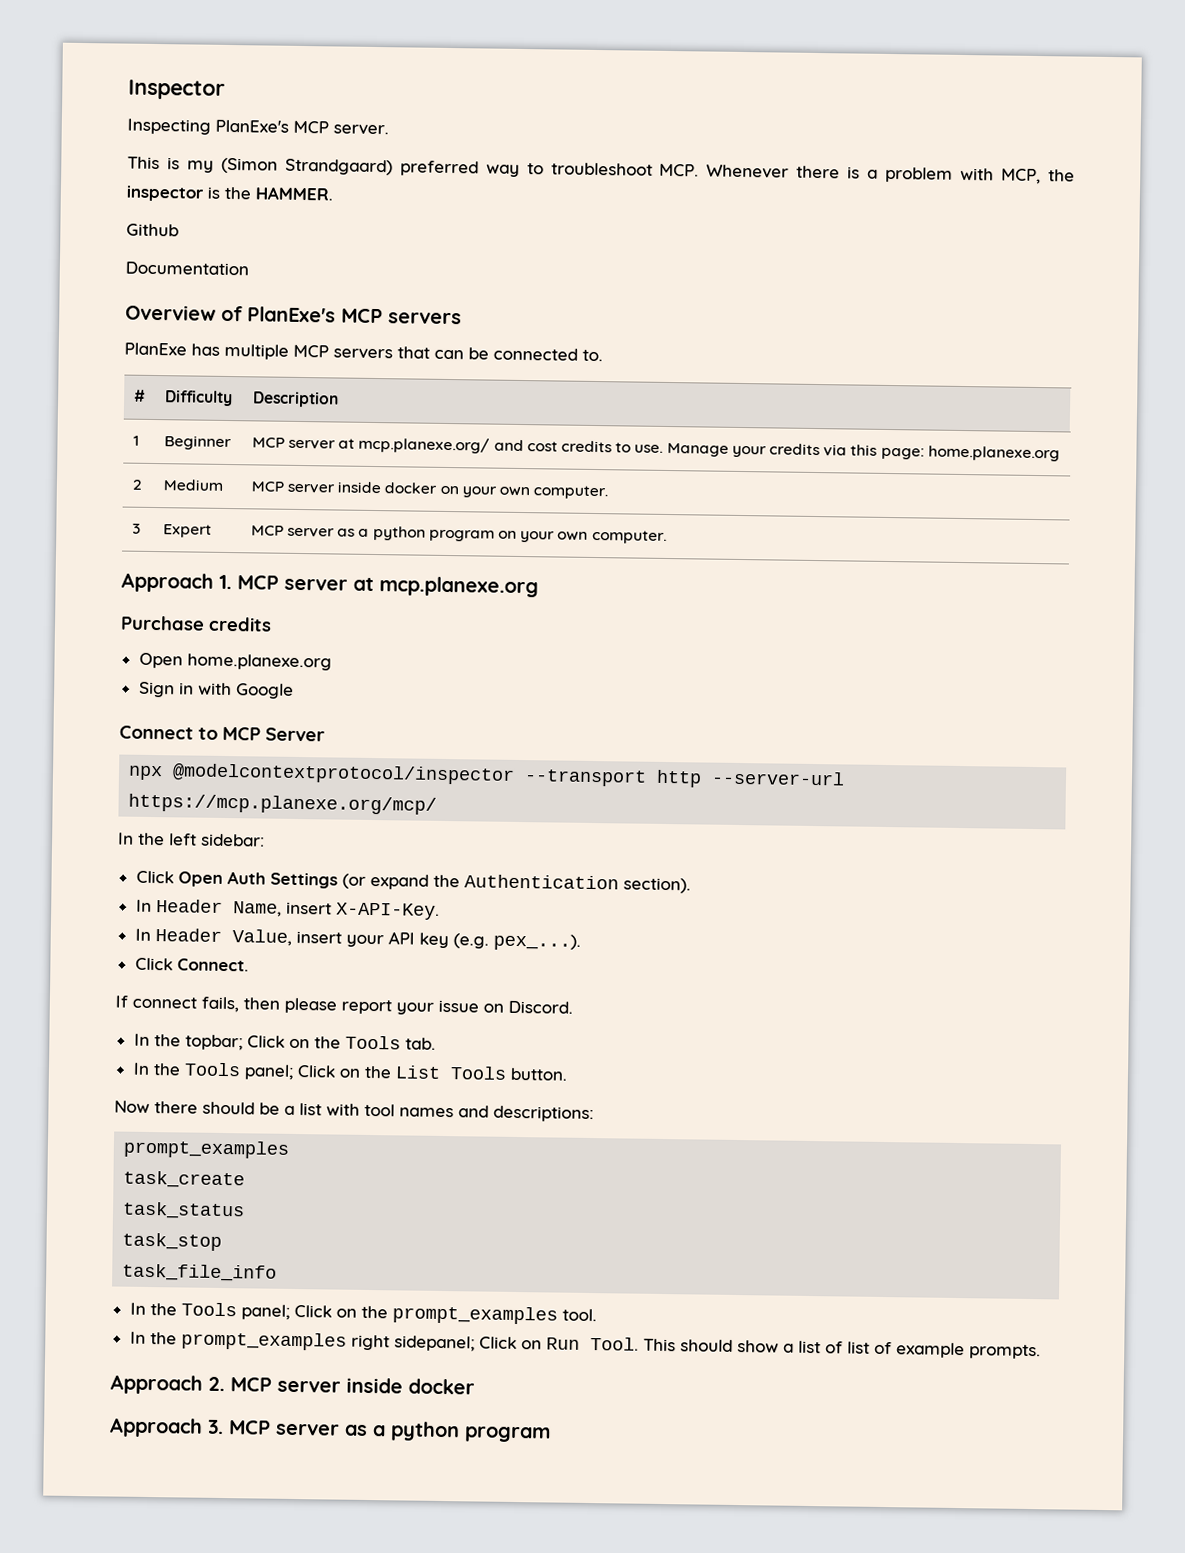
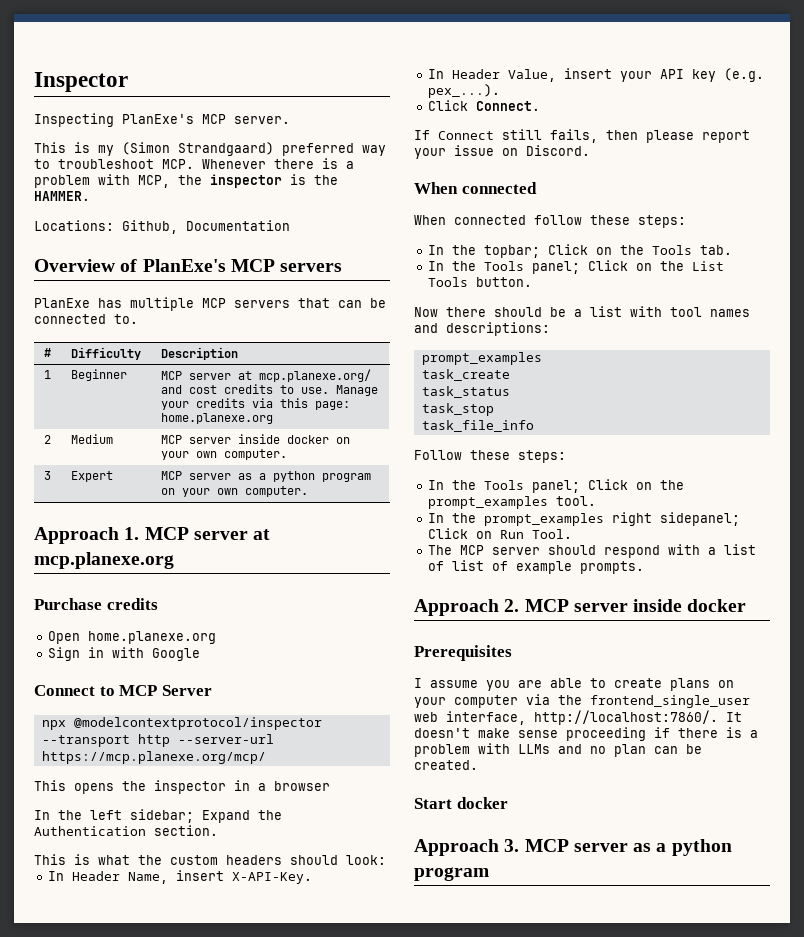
[126,223,179,237] Github // -> [34,220,178,234] Locations: Github,
[118,832,265,847] [135,870,691,894] In the left sidebar: // Click Open Auth Settings (or expand the Authentication section). -> [34,780,330,794] [34,809,282,823] [34,825,218,836] [34,854,386,865] This opens the inspector in a browser // In the left sidebar; Expand the Authentication section. // This is what the custom headers should look:
[132,996,197,1009] connect -> [438,129,542,140] Connect still
(573, 1007) none -> [414,182,537,194] [414,215,686,228] // When connected // When connected follow these steps:
(278, 1272) none -> [414,450,566,463] // Follow these steps:
[642,1338,779,1353] This should show -> [428,544,701,558] // The MCP server should respond with
(475, 1386) none -> [414,645,512,661] [414,678,734,691] [414,694,750,708] [414,710,742,725] [414,727,758,741] [414,743,702,757] [414,760,478,770] [414,797,508,809] // Prerequisites // I assume you are able to create plans on your computer via the frontend_single_user web interface, http://localhost:7860/. It doesn't make sense proceeding if there is a problem with LLMs and no plan can be created. // Start docker

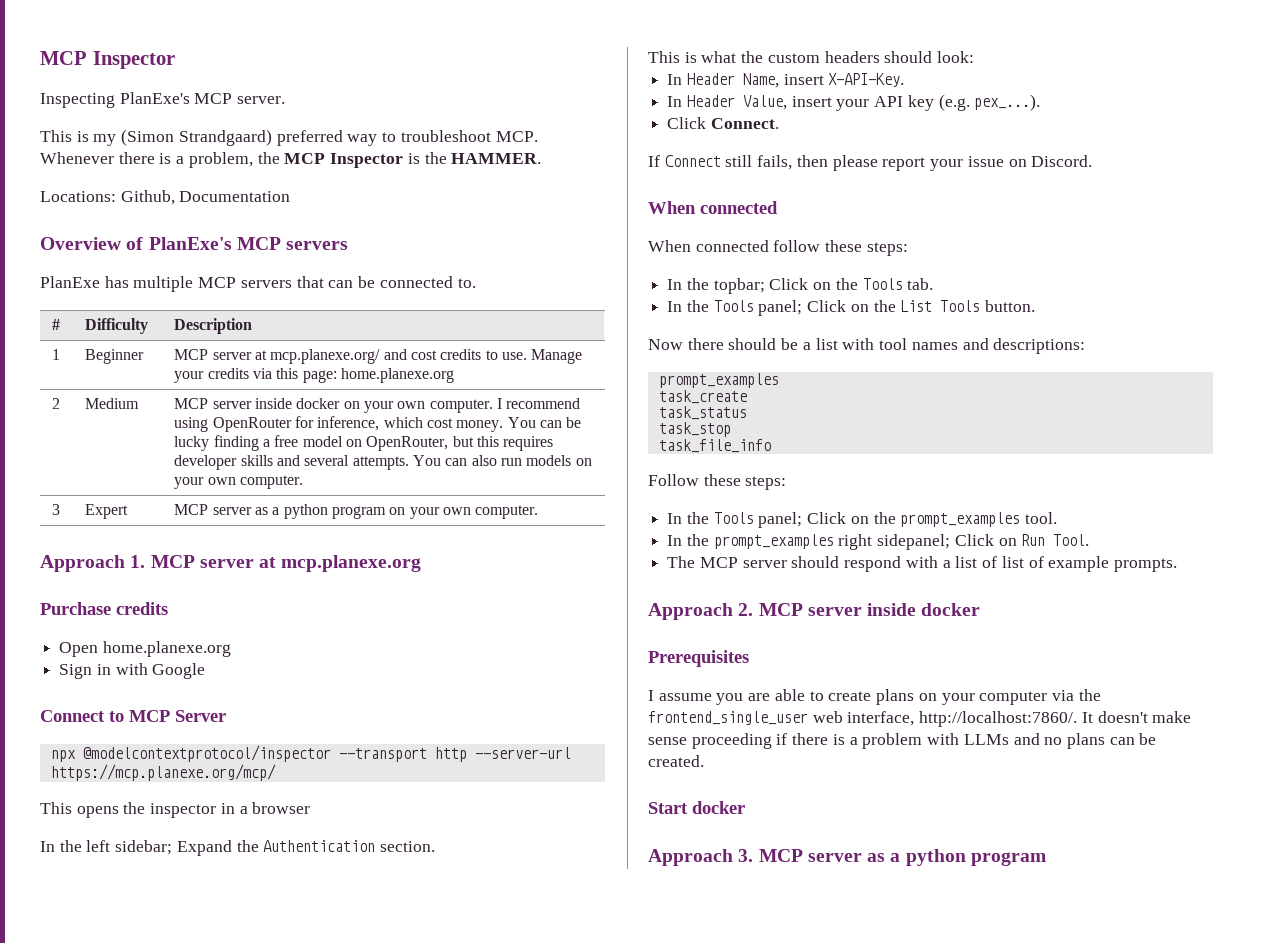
(34, 82) none -> [40,51,87,65] MCP
[34,174,282,188] problem with MCP, the inspector -> [188,152,404,168] problem, the MCP Inspector
(287, 454) none -> [496,398,581,409] [174,416,582,432] [174,435,554,451] [174,455,592,470] [174,475,303,489] I recommend using OpenRouter for inference, which cost money. You can be lucky finding a free model on OpenRouter, but this requires developer skills and several attempts. You can also run models on your own computer.
[614,744,646,757] plan -> [1066,733,1105,749] plans

